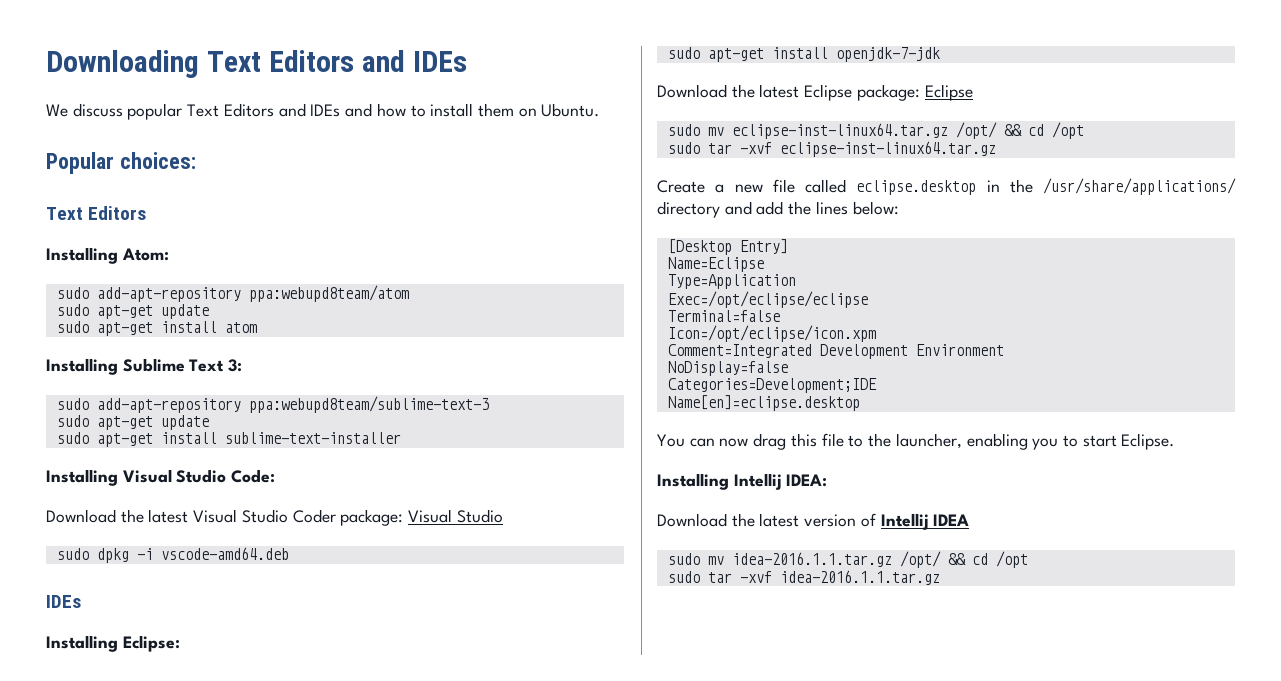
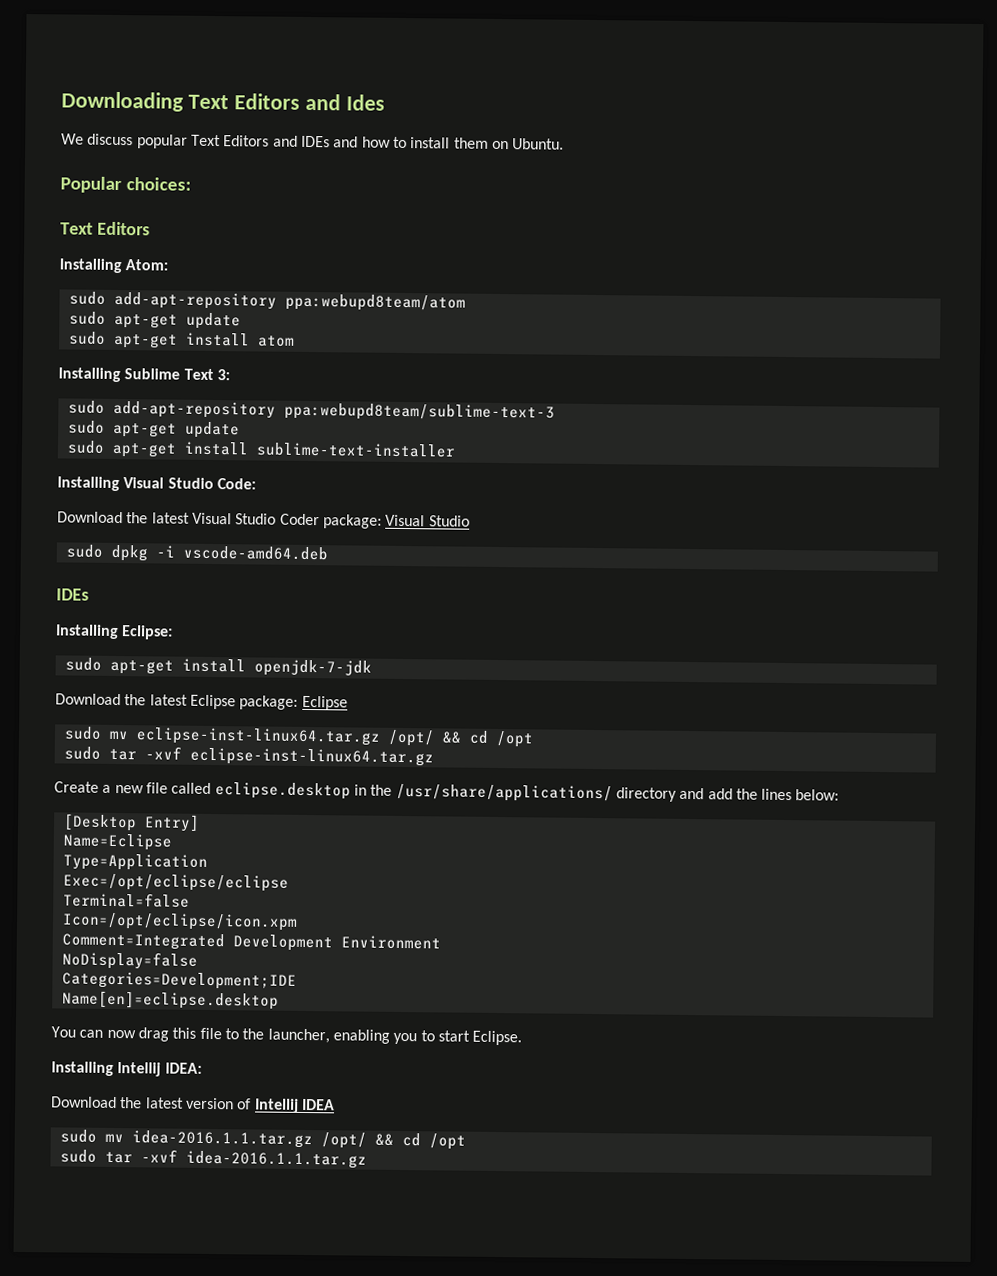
[412,51,467,72] IDEs -> [345,94,385,111] Ides

